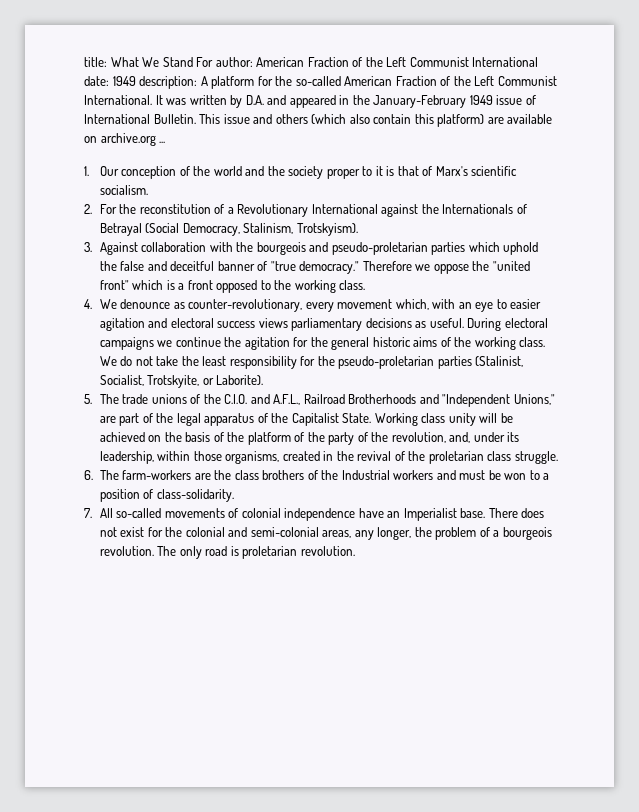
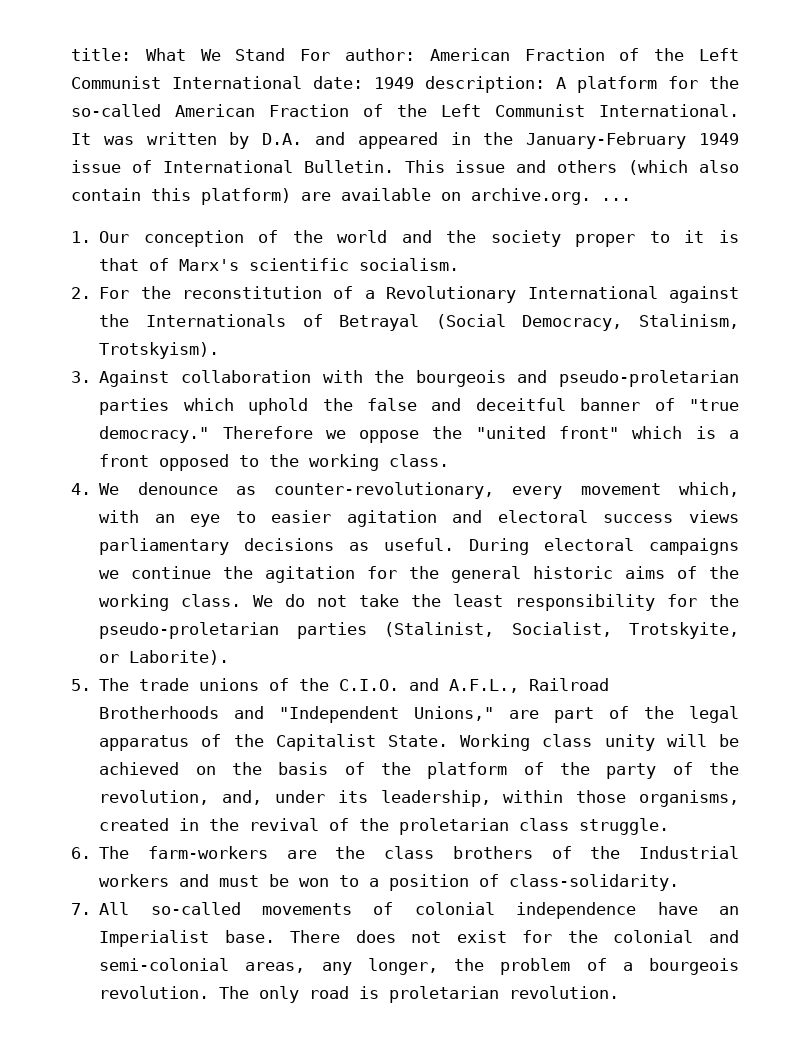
[100,133,156,146] archive.org -> [471,188,591,205] archive.org.

